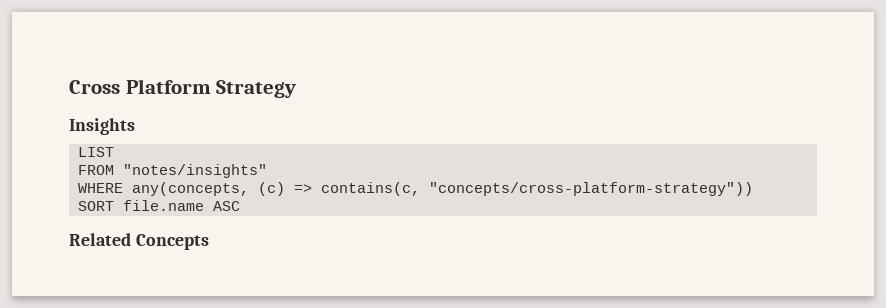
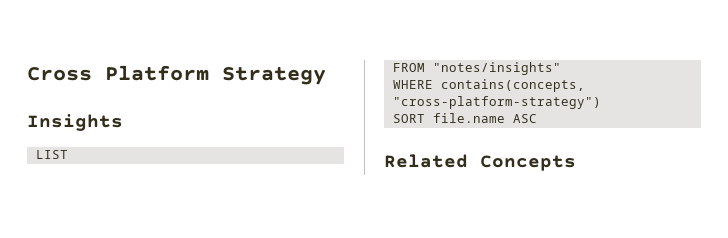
[131,182,753,196] any(concepts, (c) => contains(c, "concepts/cross-platform-strategy")) -> [441,79,586,92] [393,96,602,109] contains(concepts, "cross-platform-strategy")

